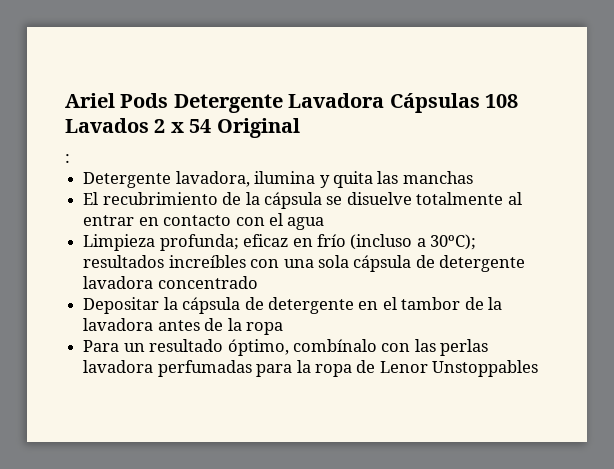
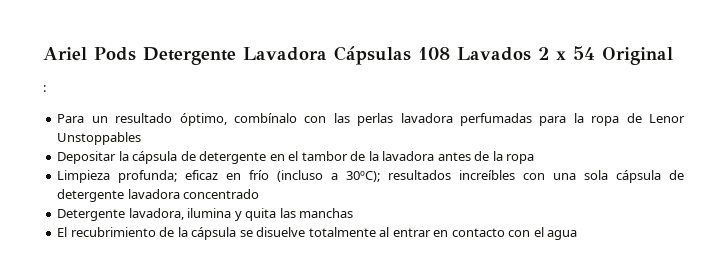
(70, 158) none -> [57,113,685,126] [57,132,142,145] [57,151,535,164] [57,170,685,183] [57,189,260,202] // Para un resultado óptimo, combínalo con las perlas lavadora perfumadas para la ropa de Lenor Unstoppables // Depositar la cápsula de detergente en el tambor de la lavadora antes de la ropa // Limpieza profunda; eficaz en frío (incluso a 30ºC); resultados increíbles con una sola cápsula de detergente lavadora concentrado
[83,234,477,251] [83,255,526,272] [83,276,258,289] [83,297,503,314] [83,318,283,335] [83,339,489,356] [83,360,539,377] // Limpieza profunda; eficaz en frío (incluso a 30ºC); resultados increíbles con una sola cápsula de detergente lavadora concentrado // Depositar la cápsula de detergente en el tambor de la lavadora antes de la ropa // Para un resultado óptimo, combínalo con las perlas lavadora perfumadas para la ropa de Lenor Unstoppables -> (578, 235) none

